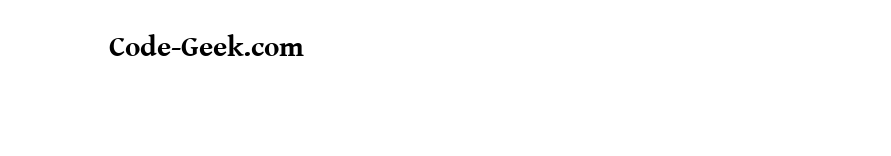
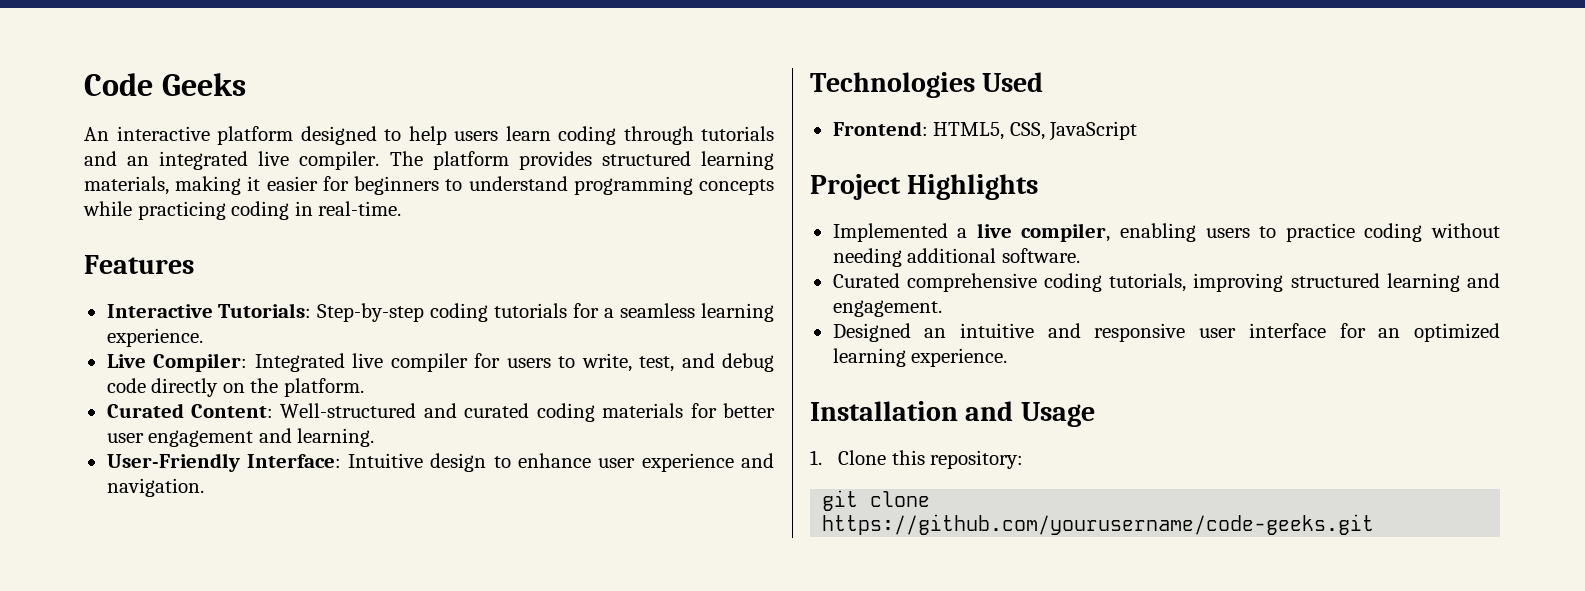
[109,34,304,56] Code-Geek.com -> [84,73,246,96] [84,126,774,145] [84,151,775,170] [84,176,774,195] [83,201,402,220] [84,255,194,274] [106,303,775,322] [106,328,203,347] [106,353,774,372] [106,378,364,397] [106,403,776,422] [106,428,375,447] [106,453,775,472] [106,478,204,497] [810,72,1044,98] [832,121,1138,141] [810,174,1039,200] [832,223,1500,242] [832,248,1080,267] [832,273,1500,292] [832,300,942,317] [832,323,1501,342] [832,348,1008,367] [810,401,1095,427] [810,450,1024,469] [822,490,931,511] [822,514,1375,535] Code Geeks // An interactive platform designed to help users learn coding through tutorials and an integrated live compiler. The platform provides structured learning materials, making it easier for beginners to understand programming concepts while practicing coding in real-time. // Features // Interactive Tutorials: Step-by-step coding tutorials for a seamless learning experience. // Live Compiler: Integrated live compiler for users to write, test, and debug code directly on the platform. // Curated Content: Well-structured and curated coding materials for better user engagement and learning. // User-Friendly Interface: Intuitive design to enhance user experience and navigation. // Technologies Used // Frontend: HTML5, CSS, JavaScript // Project Highlights // Implemented a live compiler, enabling users to practice coding without needing additional software. // Curated comprehensive coding tutorials, improving structured learning and engagement. // Designed an intuitive and responsive user interface for an optimized learning experience. // Installation and Usage // 1. Clone this repository: // git clone https://github.com/yourusername/code-geeks.git

